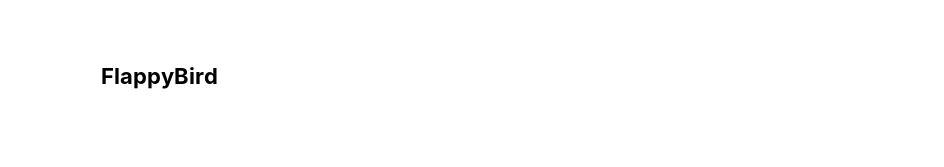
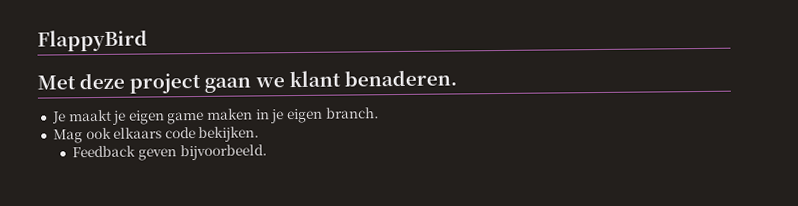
(218, 78) none -> [37,69,457,94] [51,107,379,125] [52,126,260,144] [72,144,267,161] // Met deze project gaan we klant benaderen. // Je maakt je eigen game maken in je eigen branch. // Mag ook elkaars code bekijken. // Feedback geven bijvoorbeeld.

